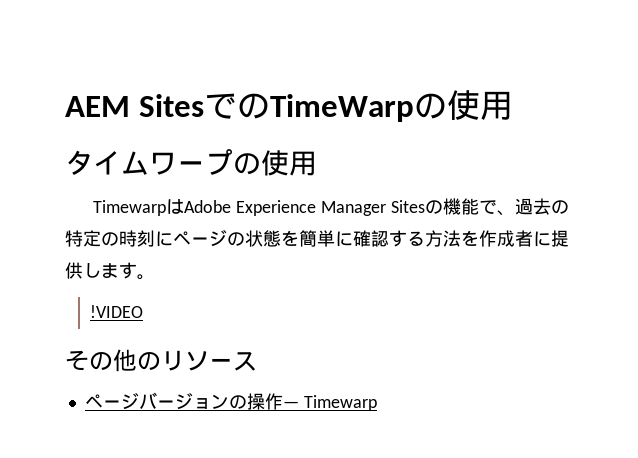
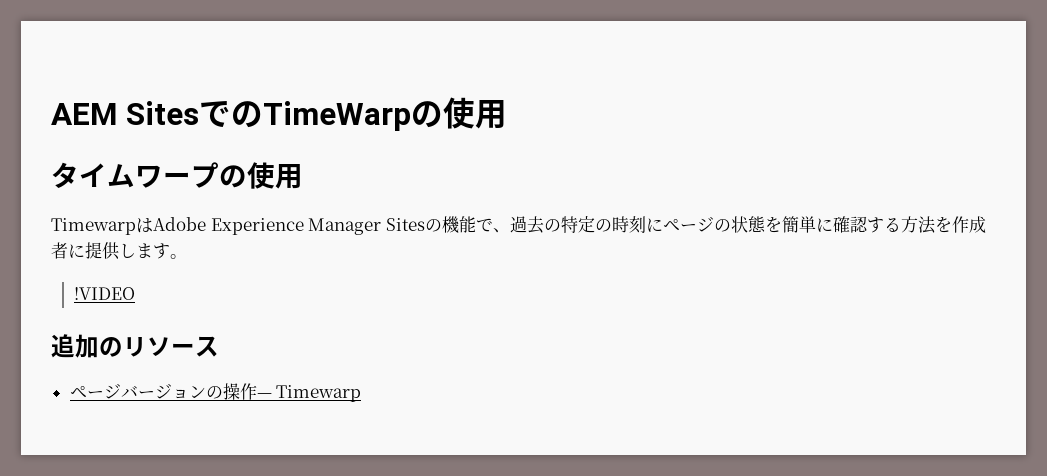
[65,349,137,372] その他 -> [51,334,99,358] 追加

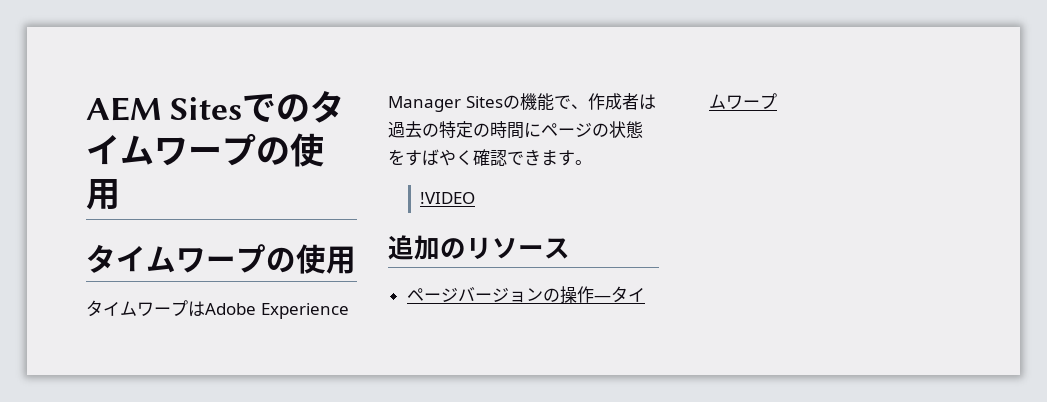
[262,101,411,131] TimeWarp -> [310,91,345,123] [86,133,256,166] タイムワープ
[51,218,136,235] Timewarp -> [86,300,188,317] タイムワープ
(510, 230) none -> [587,93,656,110] 作成者は
[628,216,646,233] 刻 -> [507,122,524,139] 間
[781,216,986,234] [51,242,136,260] 簡単に確認する方法を作成者に提供し -> [405,149,541,166] すばやく確認でき
[276,385,362,402] Timewarp -> [610,286,645,303] [708,93,777,109] タイムワープ

